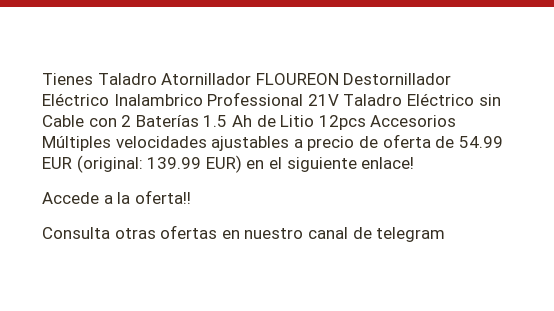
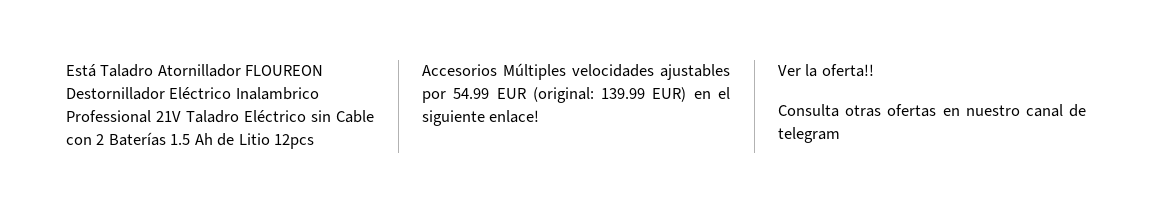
[42,73,93,85] Tienes -> [66,64,96,77] Está
[293,134,455,151] a precio de oferta de -> [422,91,446,103] por
[42,192,113,204] Accede a -> [778,65,801,76] Ver

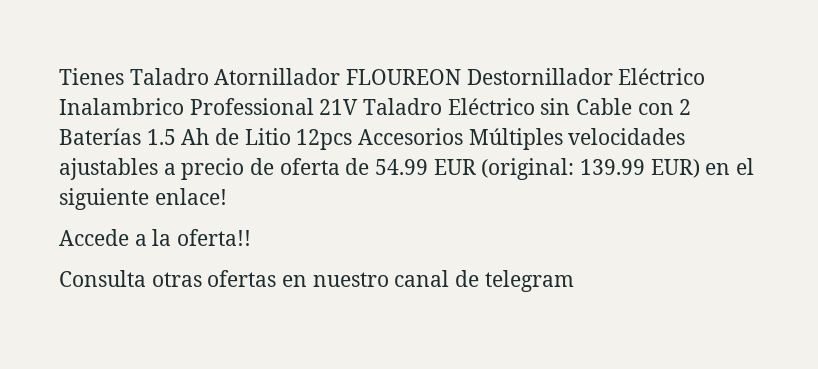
[66,64,96,77] Está -> [59,68,124,85] Tienes
[422,91,446,103] por -> [163,158,370,180] a precio de oferta de
[778,65,801,76] Ver -> [59,229,147,246] Accede a

